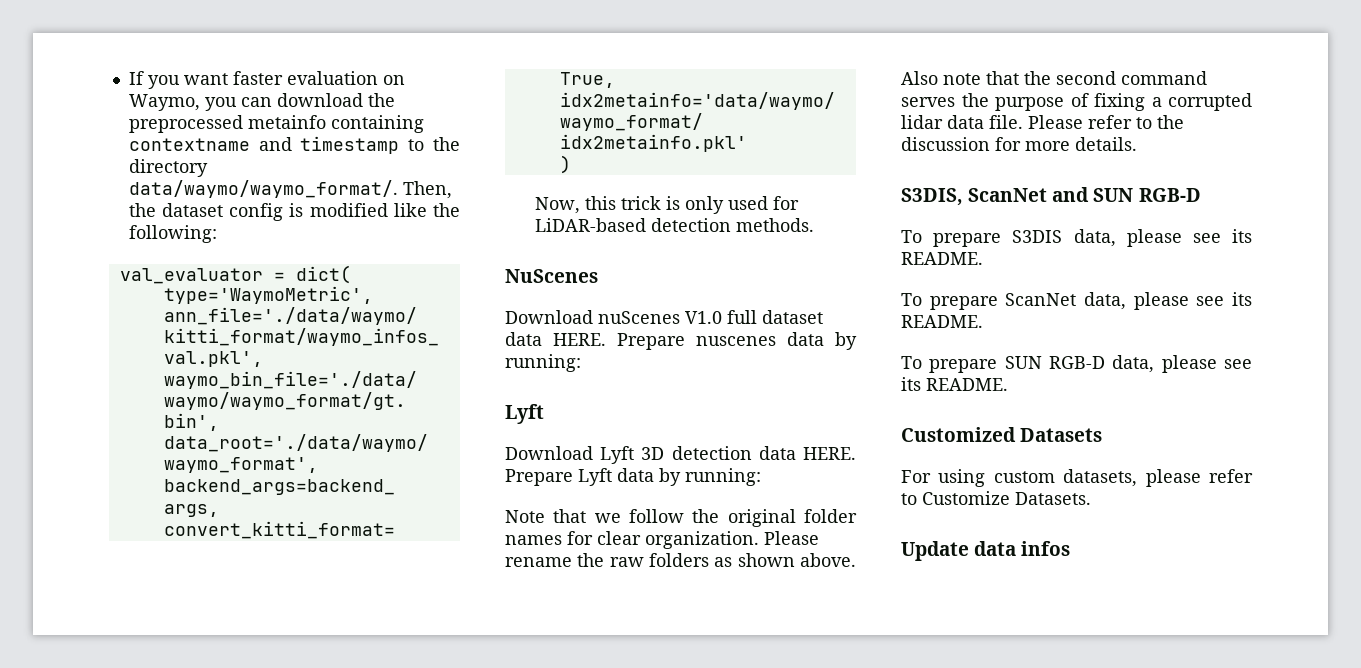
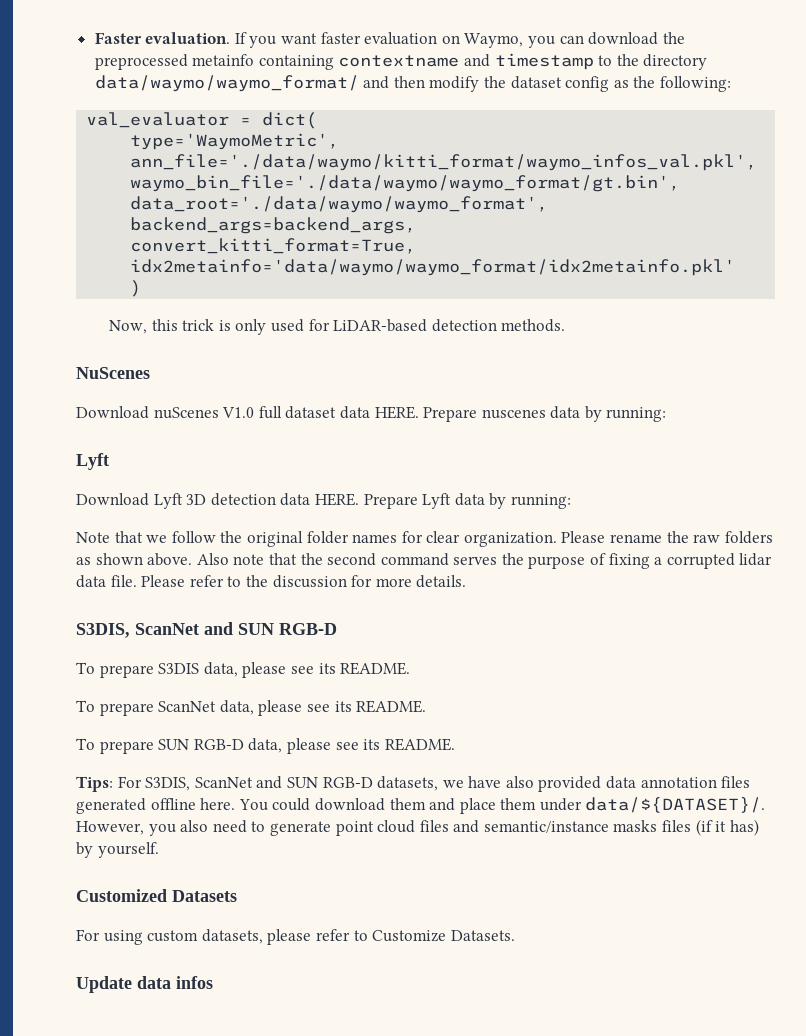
(128, 78) none -> [94,32,231,44] Faster evaluation.
[128,180,452,199] [128,203,427,221] data/waymo/waymo_format/. Then, the dataset config is modified like -> [94,75,629,92] data/waymo/waymo_format/ and then modify the dataset config as
(1008, 384) none -> [76,776,751,792] [76,797,766,814] [76,819,759,836] [76,842,159,858] // Tips: For S3DIS, ScanNet and SUN RGB-D datasets, we have also provided data annotation files generated offline here. You could download them and place them under data/${DATASET}/. However, you also need to generate point cloud files and semantic/instance masks files (if it has) by yourself.

